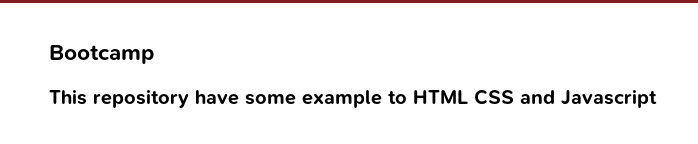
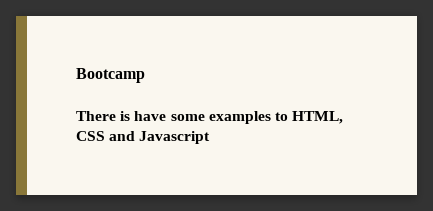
[49,89,468,108] This repository have some example to HTML -> [76,111,344,124] There is have some examples to HTML,

